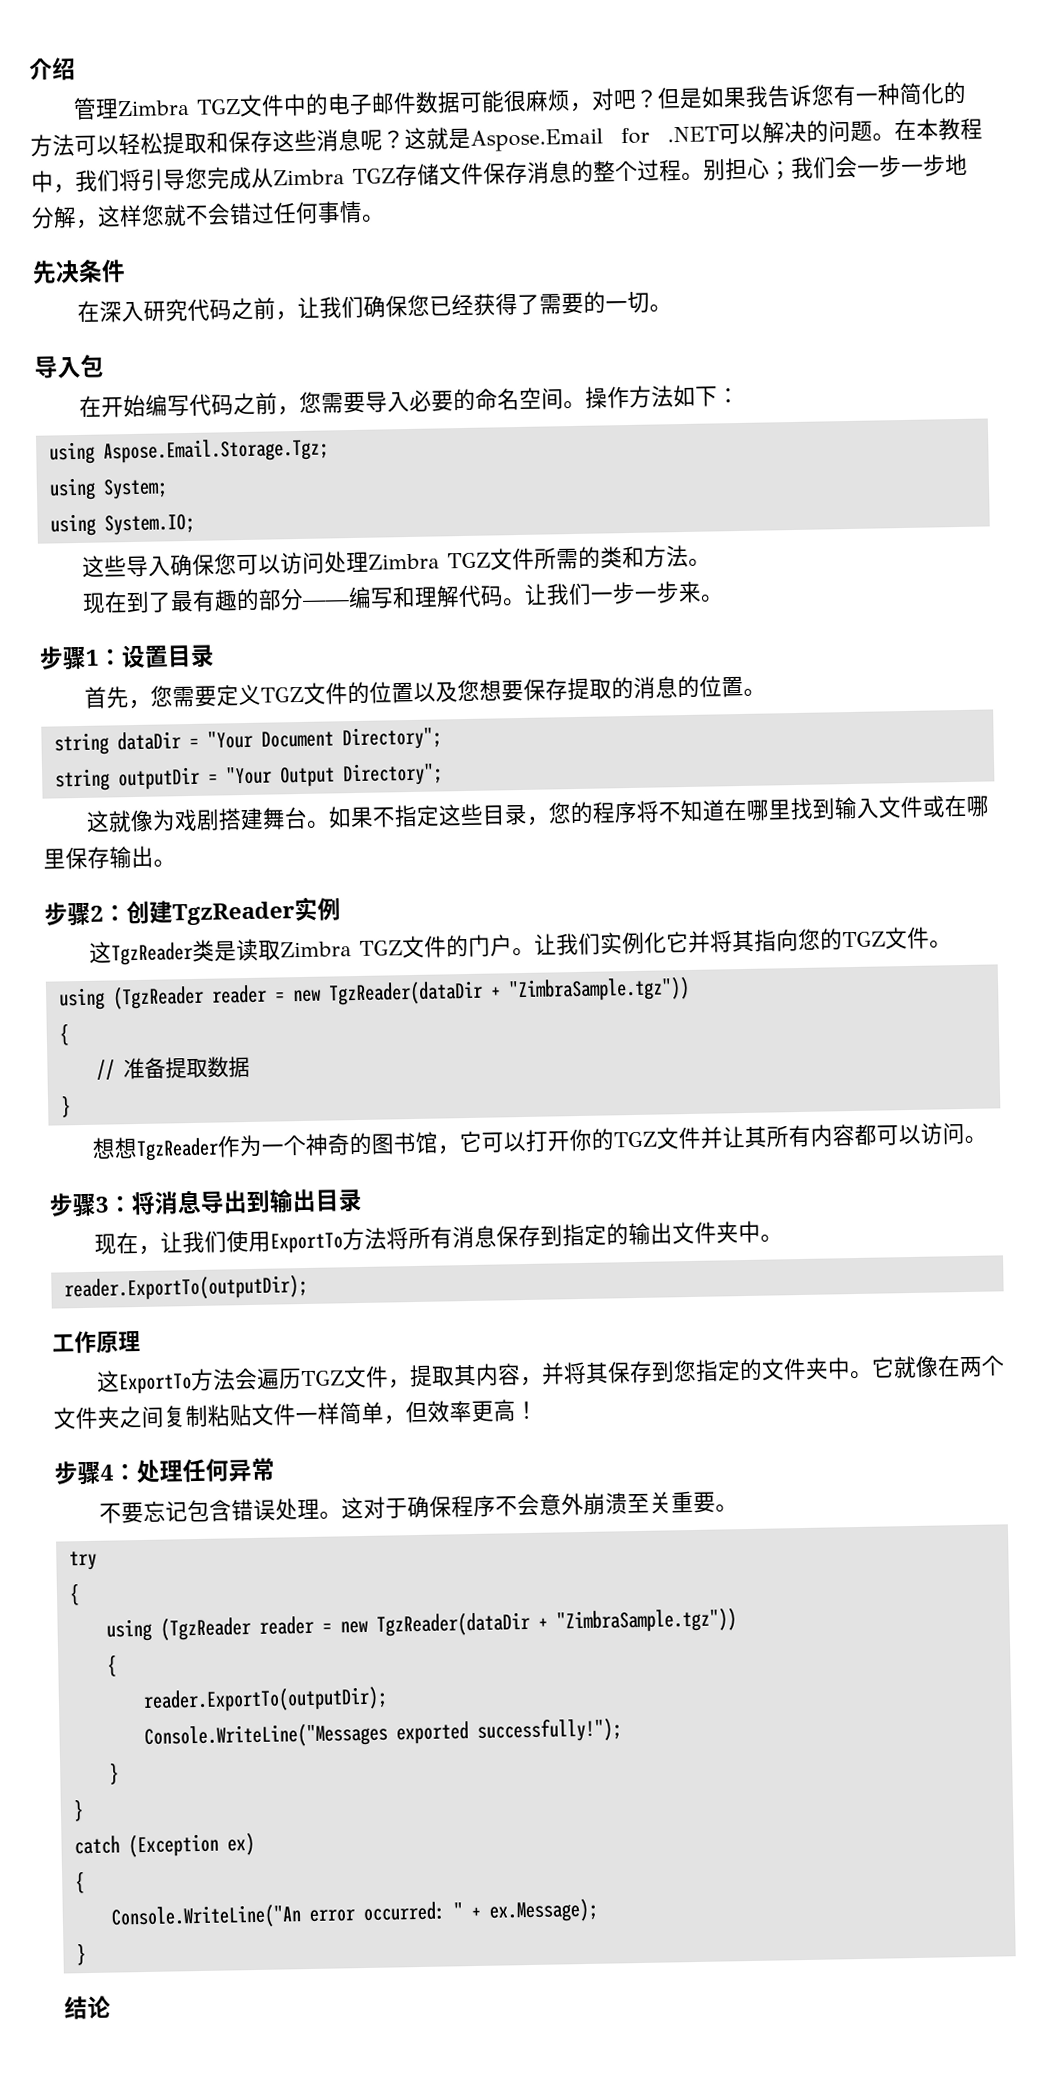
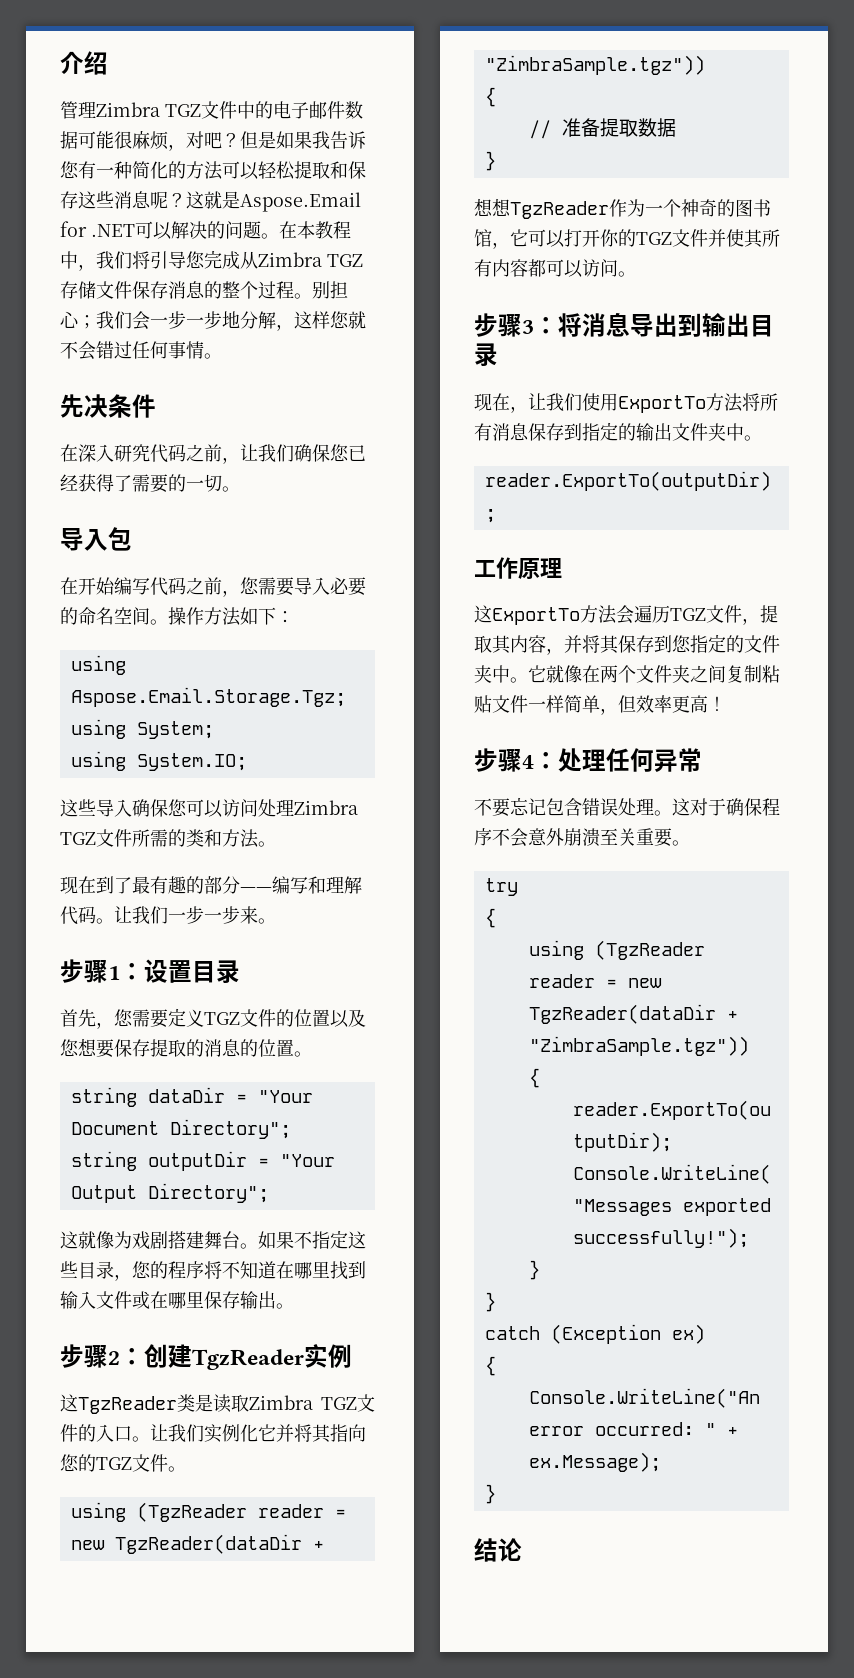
[467,934,513,957] 门户 -> [96,1424,132,1442] 入口
[721,1125,745,1149] 让 -> [726,229,744,247] 使

